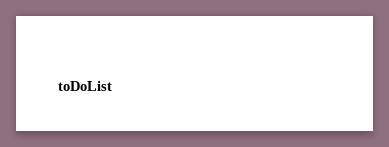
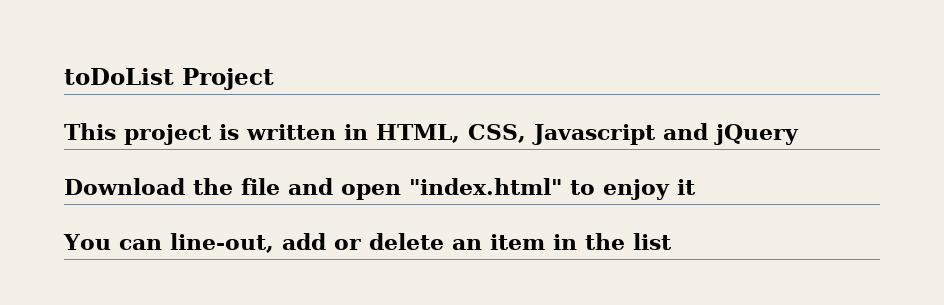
(112, 86) none -> [182,68,274,90] [64,123,799,145] [64,178,696,200] [63,233,672,253] Project // This project is written in HTML, CSS, Javascript and jQuery // Download the file and open "index.html" to enjoy it // You can line-out, add or delete an item in the list

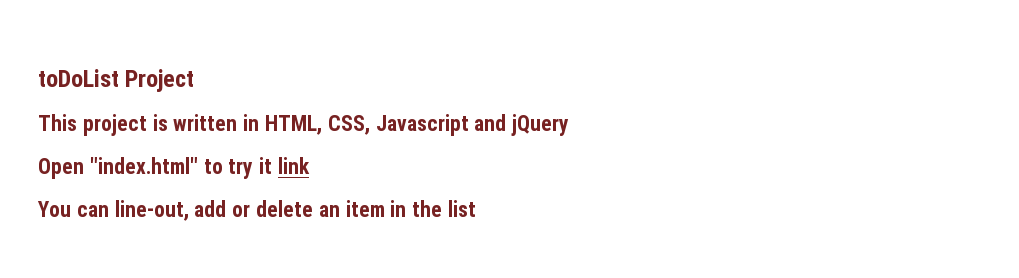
[64,178,401,200] Download the file and open -> [38,158,84,179] Open
[603,179,670,200] enjoy -> [228,159,254,179] try
(696, 187) none -> [278,157,311,174] link

